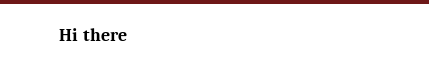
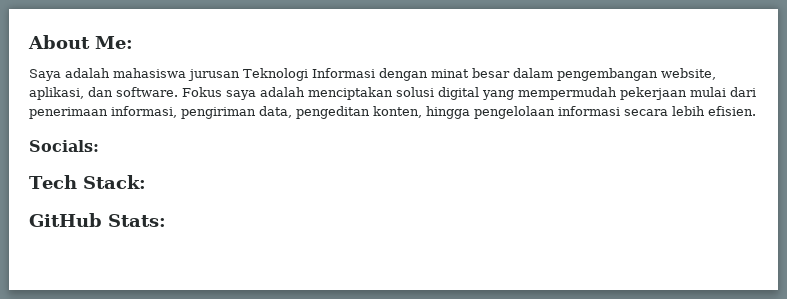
[59,28,127,41] Hi there -> [28,35,133,49] [29,68,716,81] [29,87,756,100] [29,106,756,119] [29,140,99,152] [29,175,146,189] [29,213,166,227] About Me: // Saya adalah mahasiswa jurusan Teknologi Informasi dengan minat besar dalam pengembangan website, aplikasi, dan software. Fokus saya adalah menciptakan solusi digital yang mempermudah pekerjaan mulai dari penerimaan informasi, pengiriman data, pengeditan konten, hingga pengelolaan informasi secara lebih efisien. // Socials: // Tech Stack: // GitHub Stats:

